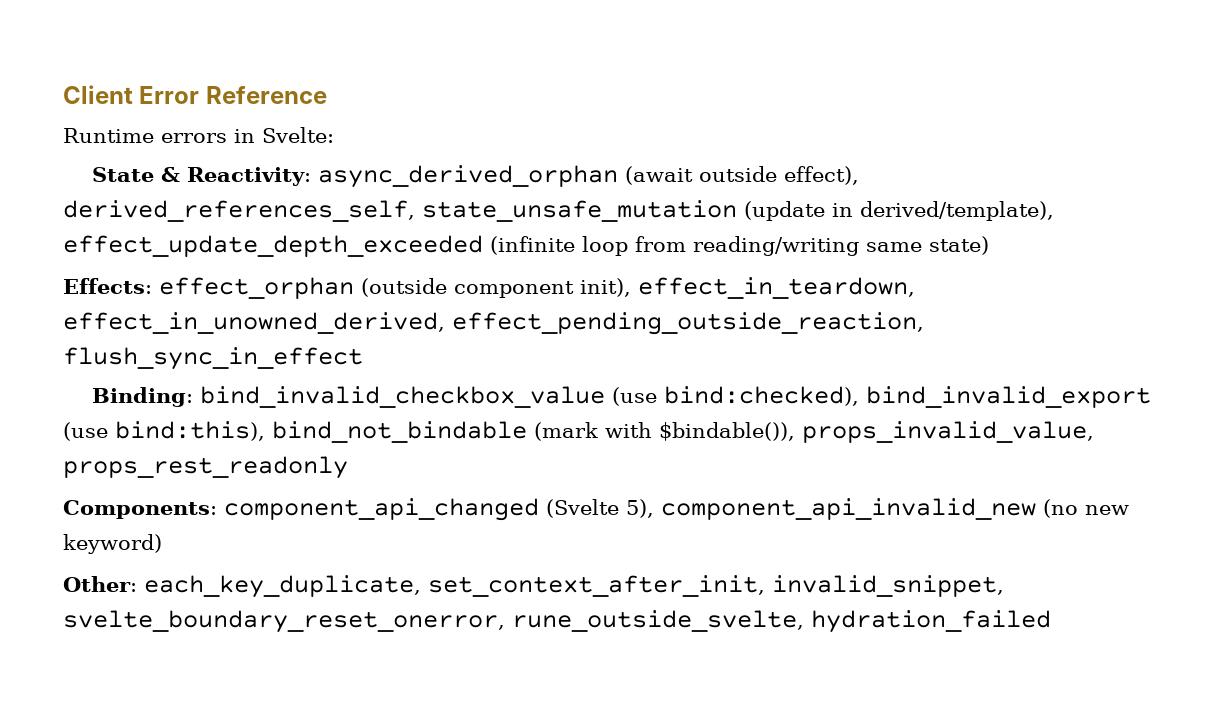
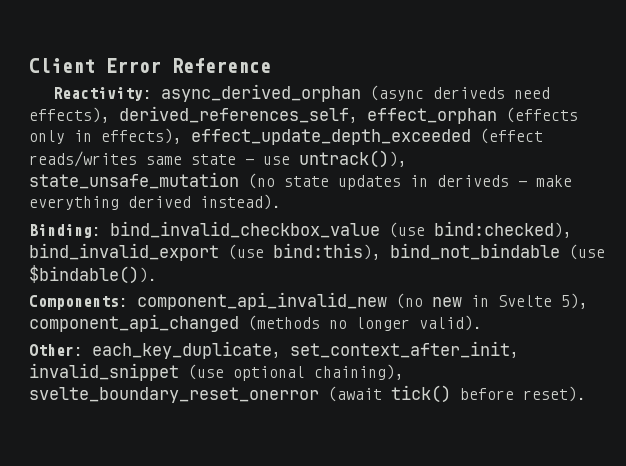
[63,127,334,143] [91,165,859,188] [63,200,1054,222] [63,235,989,257] [63,277,915,299] [63,312,924,335] [63,347,363,370] Runtime errors in Svelte: // State & Reactivity: async_derived_orphan (await outside effect), derived_references_self, state_unsafe_mutation (update in derived/template), effect_update_depth_exceeded (infinite loop from reading/writing same state) // Effects: effect_orphan (outside component init), effect_in_teardown, effect_in_unowned_derived, effect_pending_outside_reaction, flush_sync_in_effect -> [53,84,551,102] [29,106,578,124] [29,128,543,145] [29,150,407,168] [29,172,572,190] [29,194,281,210] Reactivity: async_derived_orphan (async deriveds need effects), derived_references_self, effect_orphan (effects only in effects), effect_update_depth_exceeded (effect reads/writes same state - use untrack()), state_unsafe_mutation (no state updates in deriveds - make everything derived instead).
[534,421,1094,443] [63,456,348,479] [63,498,1129,521] [63,534,162,554] [63,575,1004,598] [63,610,1051,633] (mark with $bindable()), props_invalid_value, props_rest_readonly // Components: component_api_changed (Svelte 5), component_api_invalid_new (no new keyword) // Other: each_key_duplicate, set_context_after_init, invalid_snippet, svelte_boundary_reset_onerror, rune_outside_svelte, hydration_failed -> [569,244,605,260] [29,265,157,284] [29,292,588,310] [29,314,482,332] [29,341,519,359] [29,363,404,381] [29,385,586,403] (use $bindable()). // Components: component_api_invalid_new (no new in Svelte 5), component_api_changed (methods no longer valid). // Other: each_key_duplicate, set_context_after_init, invalid_snippet (use optional chaining), svelte_boundary_reset_onerror (await tick() before reset).

